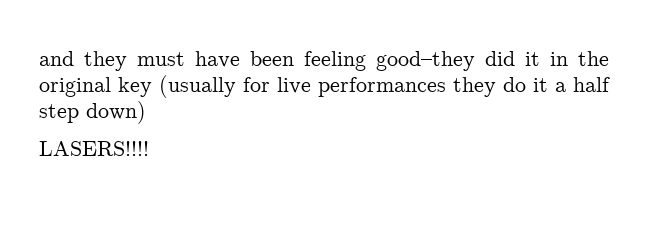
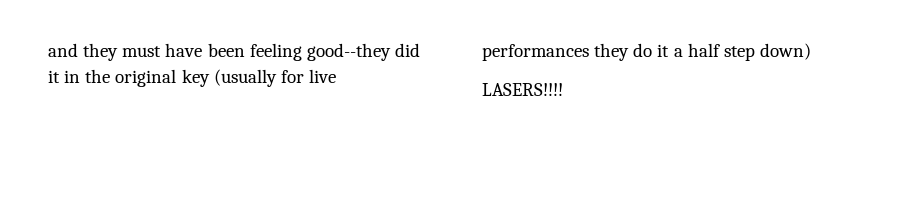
[376,51,475,71] good–they -> [306,43,391,61] good--they

